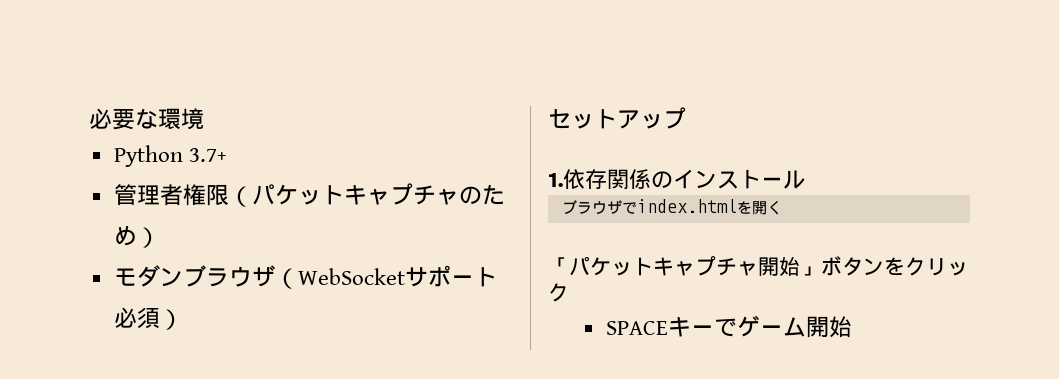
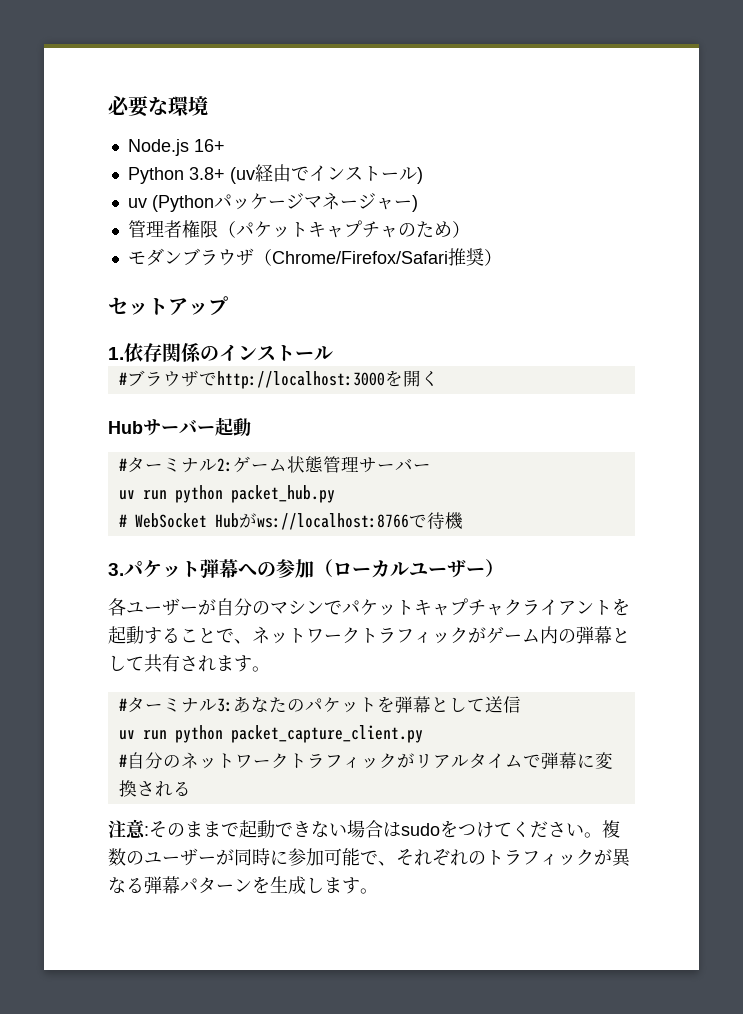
(204, 119) none -> [127,139,225,156] // Node.js 16+
[188,148,227,162] 3.7+ -> [188,164,423,184] [127,192,418,212] 3.8+ (uv経由でインストール) // uv (Pythonパッケージマネージャー)
[297,265,497,287] [113,307,160,329] WebSocketサポート必須 -> [271,248,484,266] Chrome/Firefox/Safari推奨
(805, 179) none -> [118,372,127,385] #
[636,199,737,213] index.html -> [216,371,385,389] http://localhost:3000
[548,256,968,276] [548,283,569,302] [605,315,852,338] 「パケットキャプチャ開始」ボタンをクリック // SPACEキーでゲーム開始 -> [108,417,251,437] [118,456,431,473] [118,485,335,503] [118,512,463,530] [108,559,504,578] [108,598,630,616] [108,626,630,644] [108,654,270,673] [118,696,521,713] [118,725,423,743] [118,752,613,769] [118,780,191,797] [108,819,620,839] [108,848,631,867] [108,876,378,894] Hubサーバー起動 // #ターミナル2:ゲーム状態管理サーバー // uv run python packet_hub.py // # WebSocket Hubがws://localhost:8766で待機 // 3.パケット弾幕への参加（ローカルユーザー） // 各ユーザーが自分のマシンでパケットキャプチャクライアントを起動することで、ネットワークトラフィックがゲーム内の弾幕として共有されます。 // #ターミナル3:あなたのパケットを弾幕として送信 // uv run python packet_capture_client.py // #自分のネットワークトラフィックがリアルタイムで弾幕に変換される // 注意:そのままで起動できない場合はsudoをつけてください。複数のユーザーが同時に参加可能で、それぞれのトラフィックが異なる弾幕パターンを生成します。

